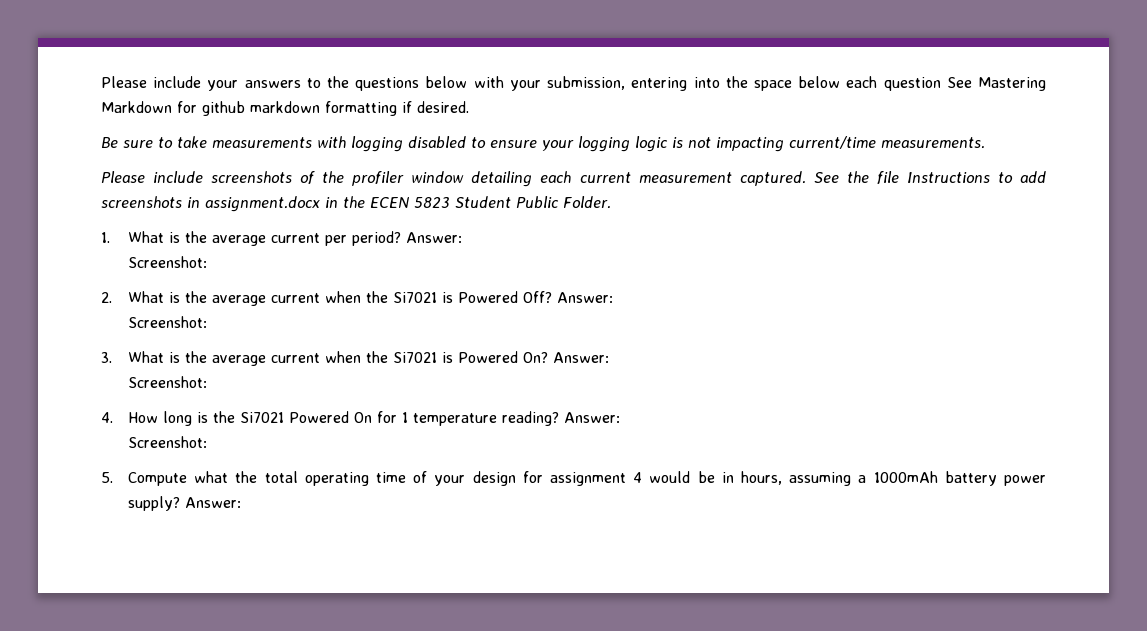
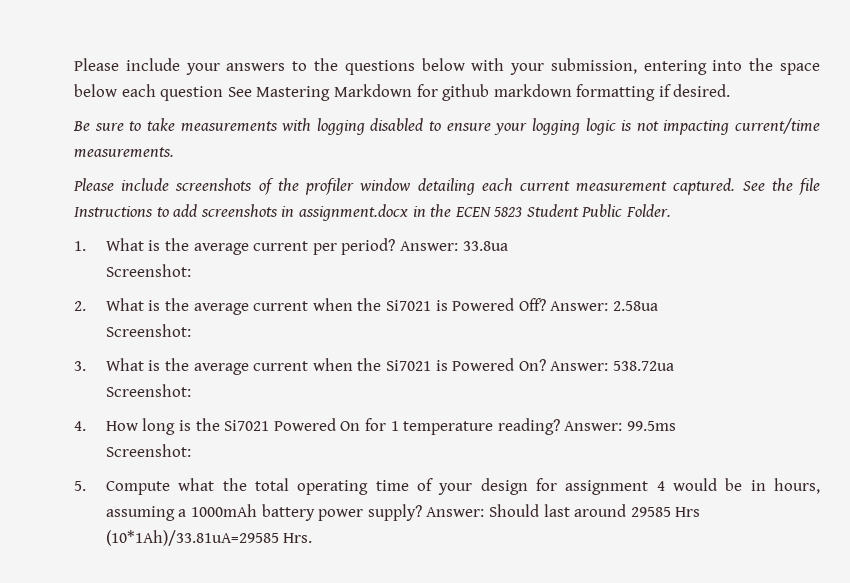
(463, 237) none -> [462,241,508,251] 33.8ua
(614, 297) none -> [612,301,658,311] 2.58ua
(610, 357) none -> [612,361,674,371] 538.72ua
(621, 417) none -> [626,421,676,431] 99.5ms
(242, 502) none -> [489,504,701,517] [105,530,313,546] Should last around 29585 Hrs (10*1Ah)/33.81uA=29585 Hrs.

